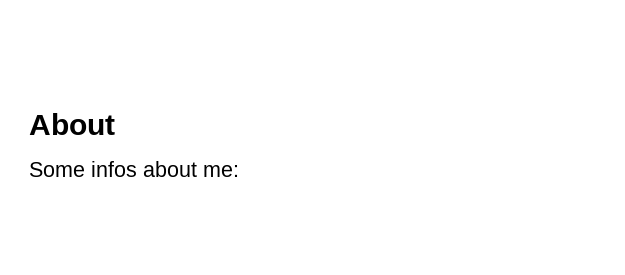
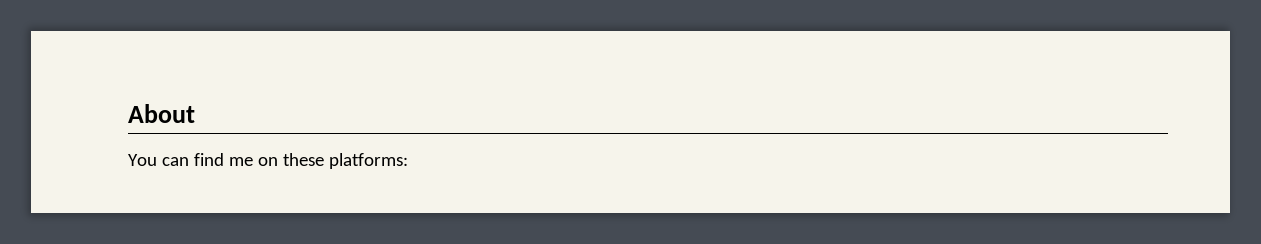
[29,161,239,177] Some infos about me: -> [128,153,408,169] You can find me on these platforms:

